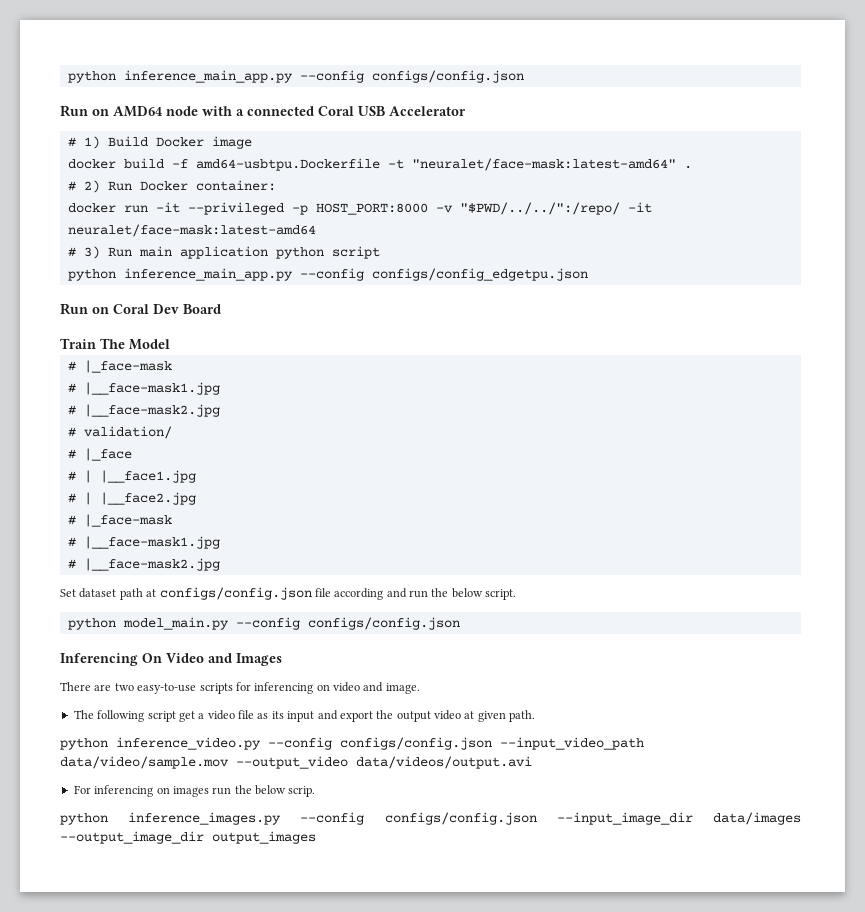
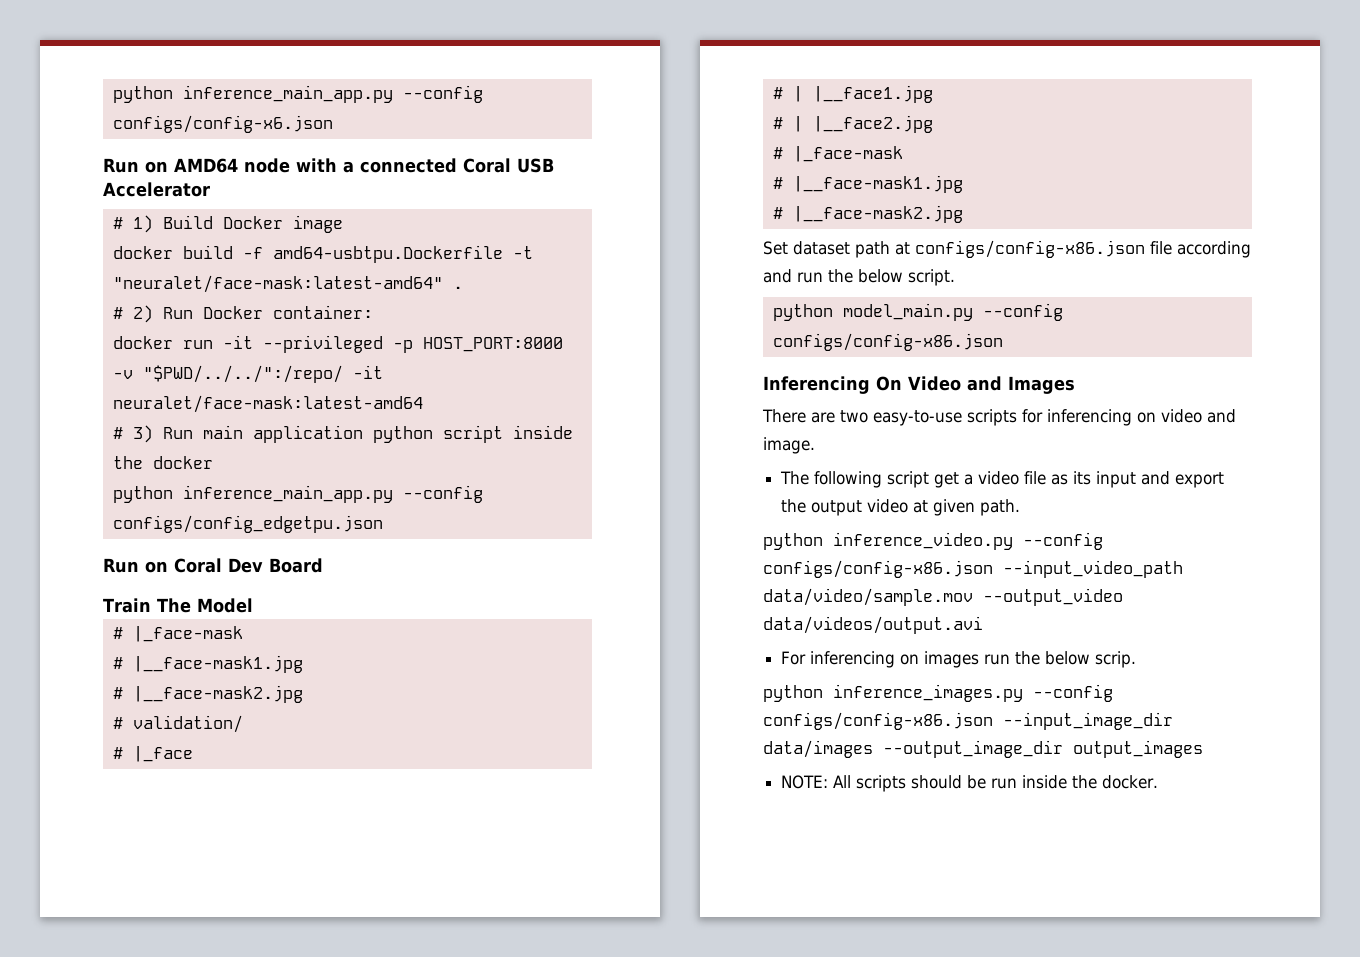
[67,70,524,83] python inference_main_app.py --config configs/config.json -> [112,85,483,103] [112,115,333,133] python inference_main_app.py --config configs/config-x6.json
(380, 252) none -> [512,425,573,439] [112,456,213,469] inside the docker
[159,587,312,600] configs/config.json -> [915,240,1145,258] configs/config-x86.json
[307,617,460,630] configs/config.json -> [772,333,1003,351] configs/config-x86.json
[340,737,492,750] configs/config.json -> [763,560,993,578] configs/config-x86.json
[384,812,537,825] configs/config.json -> [763,712,993,730] configs/config-x86.json
(316, 837) none -> [781,775,1159,792] // NOTE: All scripts should be run inside the docker.

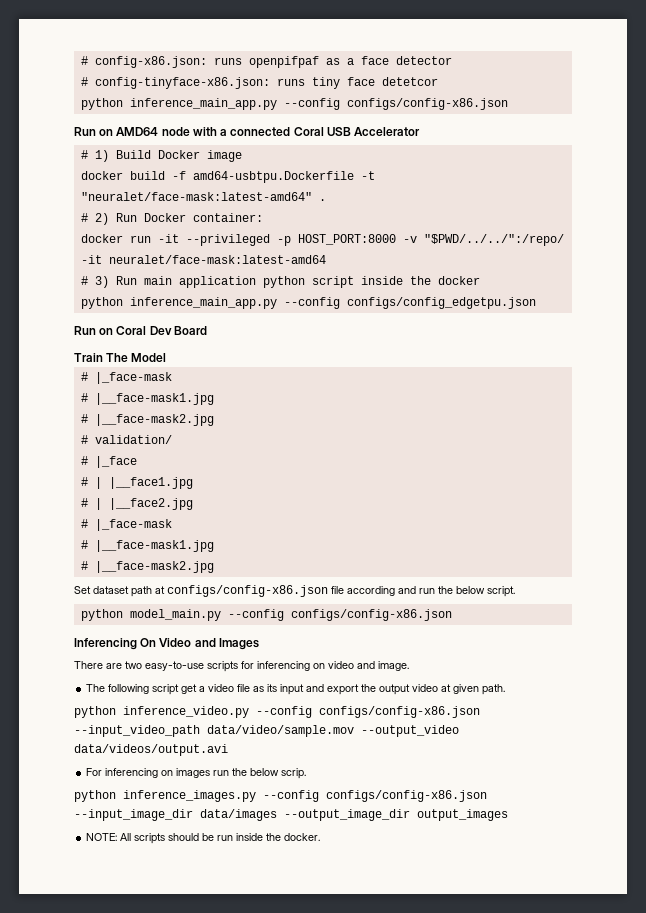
[112,85,483,103] [112,115,333,133] python inference_main_app.py --config configs/config-x6.json -> [80,56,452,68] [80,77,438,89] [80,98,508,110] # config-x86.json: runs openpifpaf as a face detector // # config-tinyface-x86.json: runs tiny face detetcor // python inference_main_app.py --config configs/config-x86.json

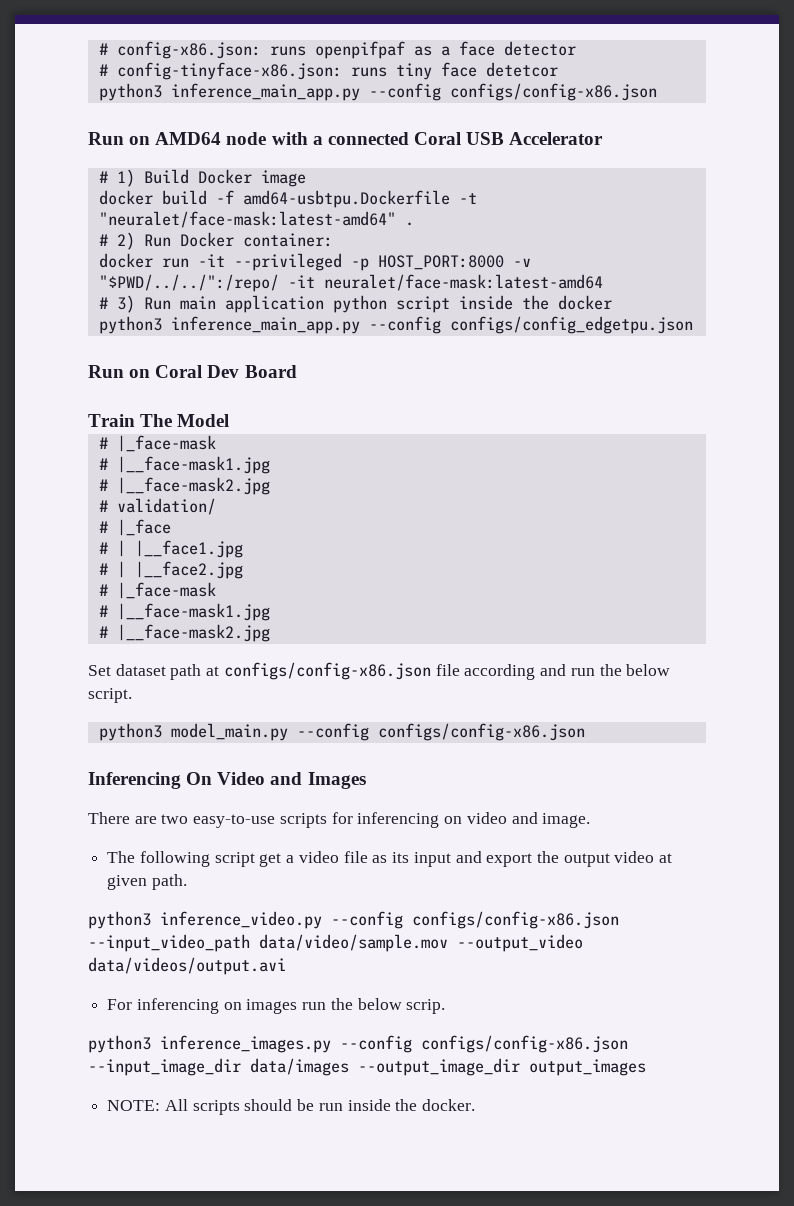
[80,98,123,110] python -> [98,83,162,101] python3
[80,297,123,309] python -> [98,316,162,334] python3
[80,609,123,621] python -> [98,723,162,741] python3
[74,706,116,718] python -> [88,911,151,929] python3
[74,790,116,802] python -> [88,1035,151,1053] python3

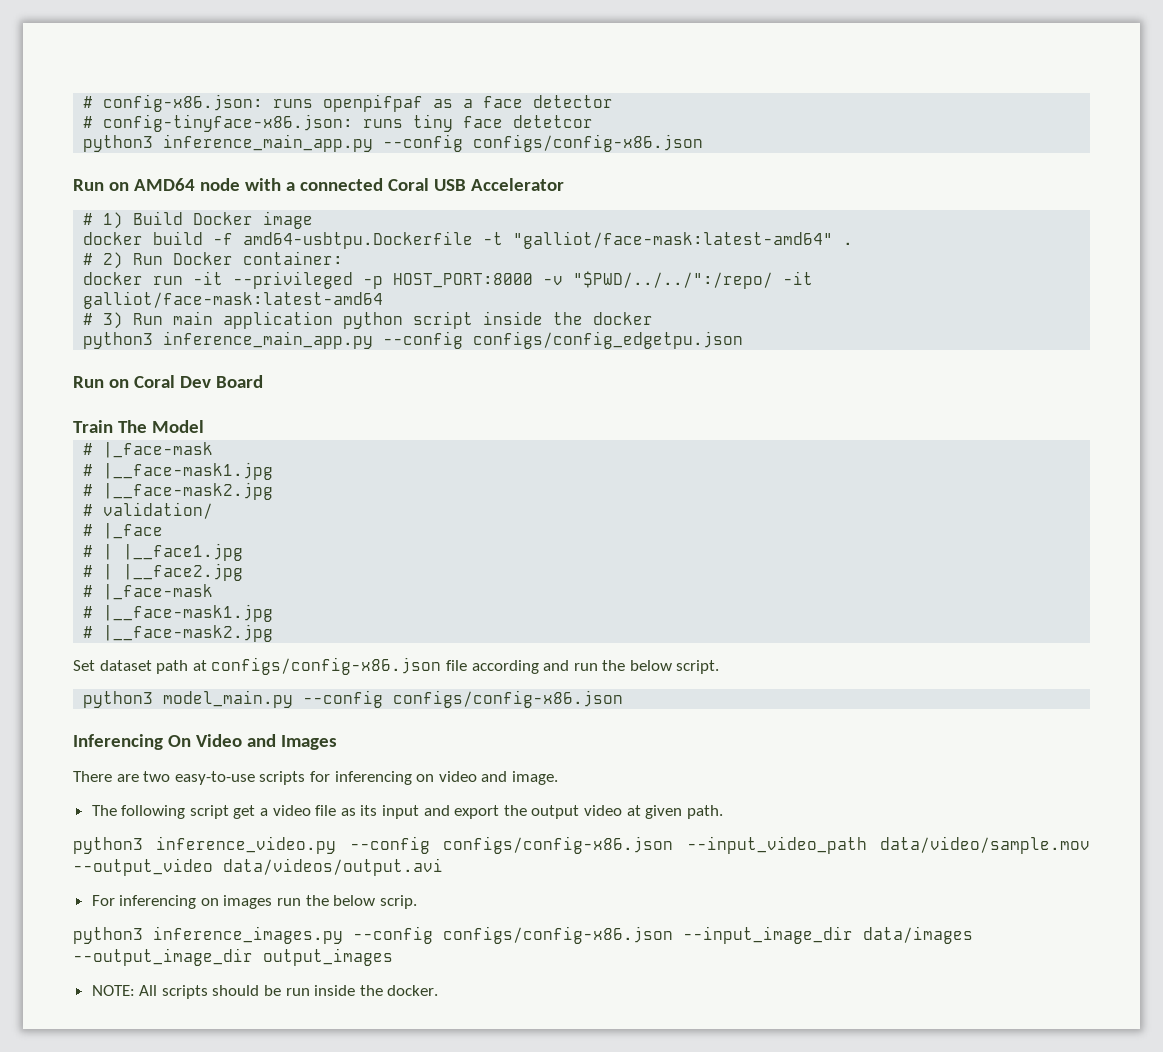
[98,211,396,228] "neuralet/face-mask:latest-amd64" -> [513,231,834,249] "galliot/face-mask:latest-amd64"
[323,274,603,291] neuralet/face-mask:latest-amd64 -> [83,291,384,309] galliot/face-mask:latest-amd64

